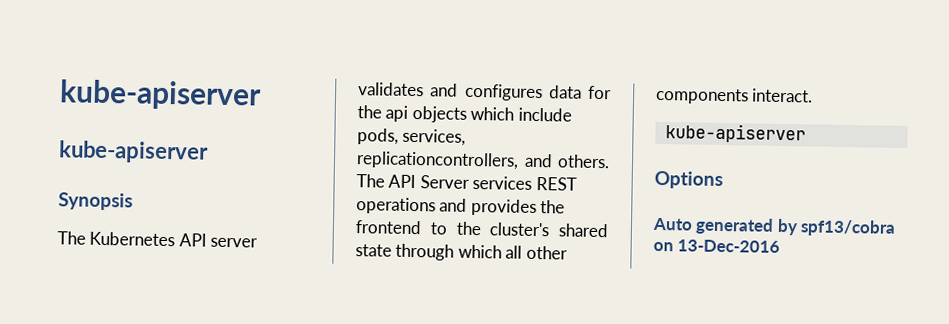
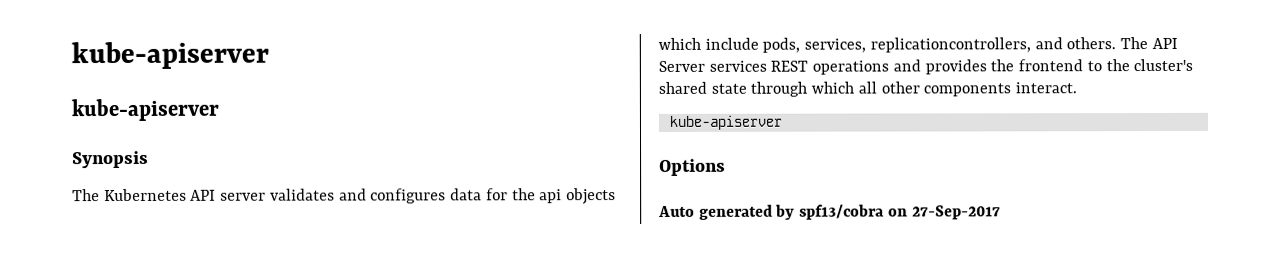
[677,239,781,253] 13-Dec-2016 -> [911,205,1001,220] 27-Sep-2017

